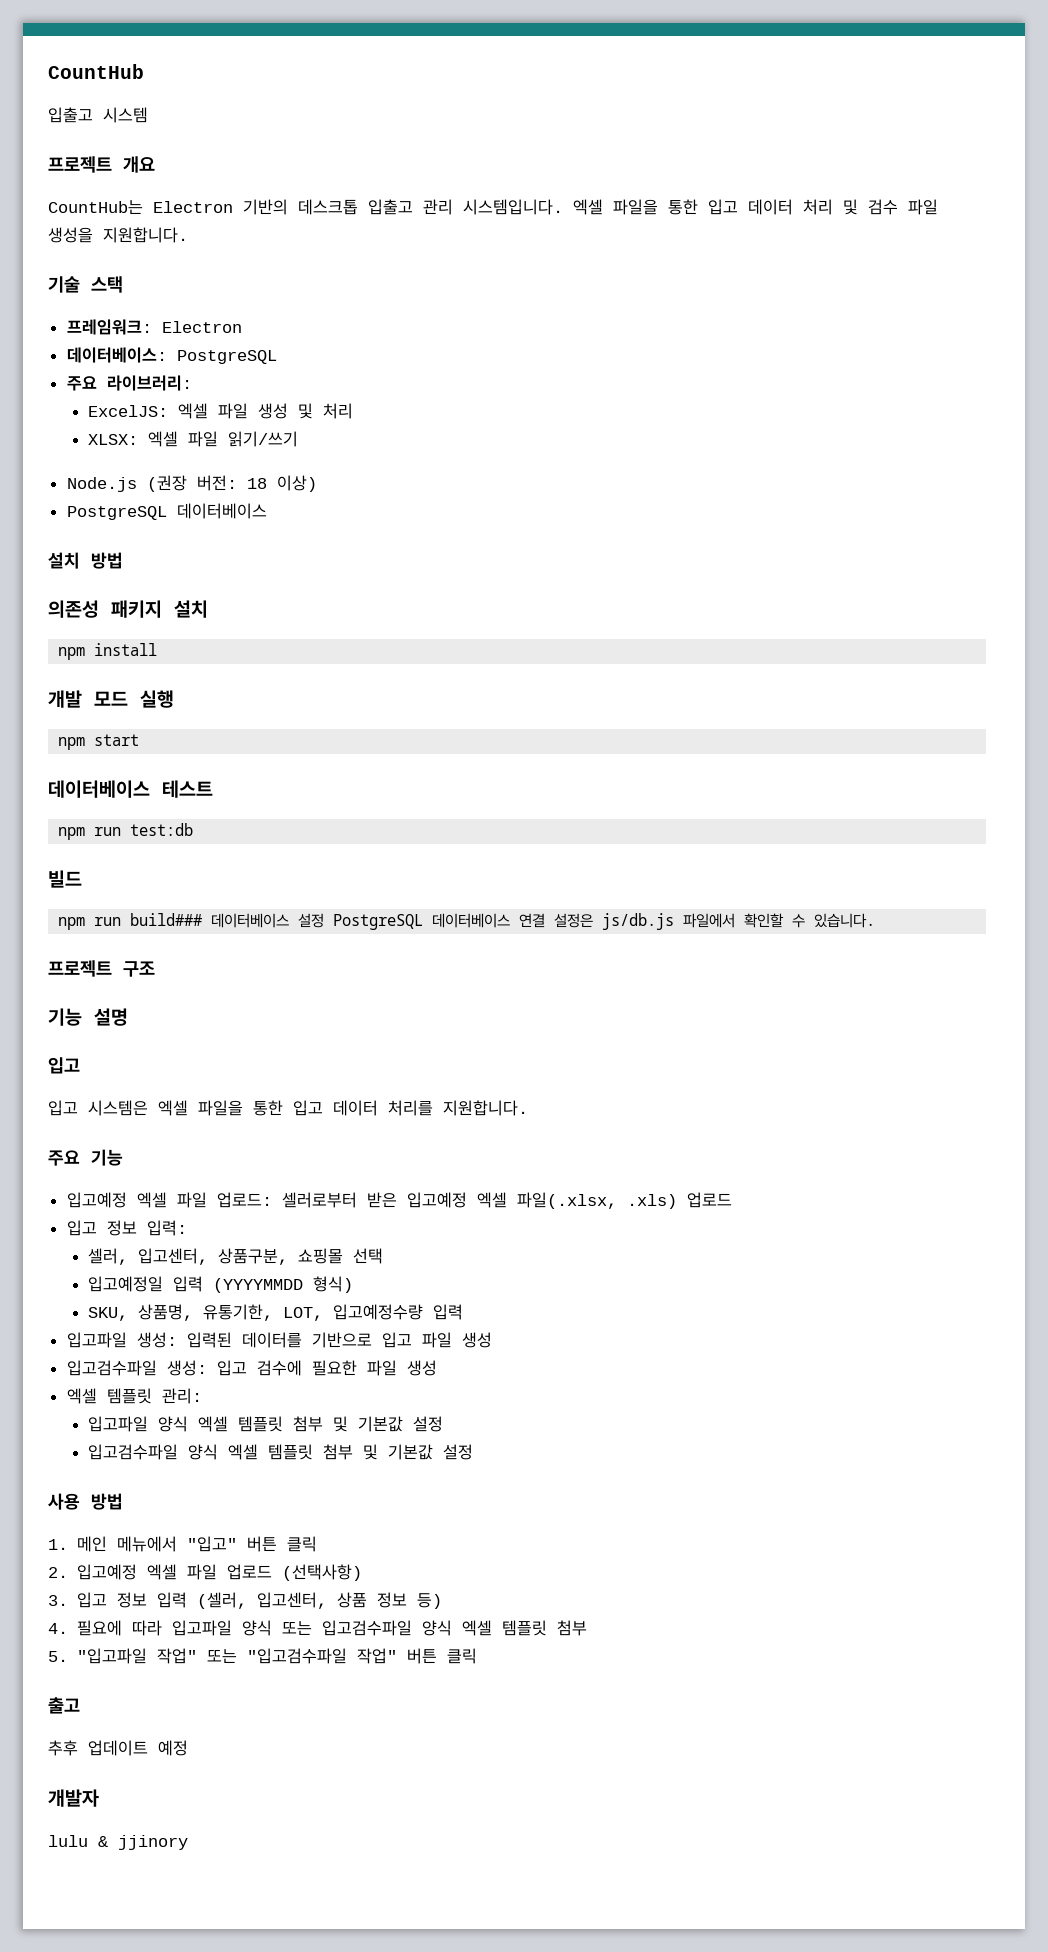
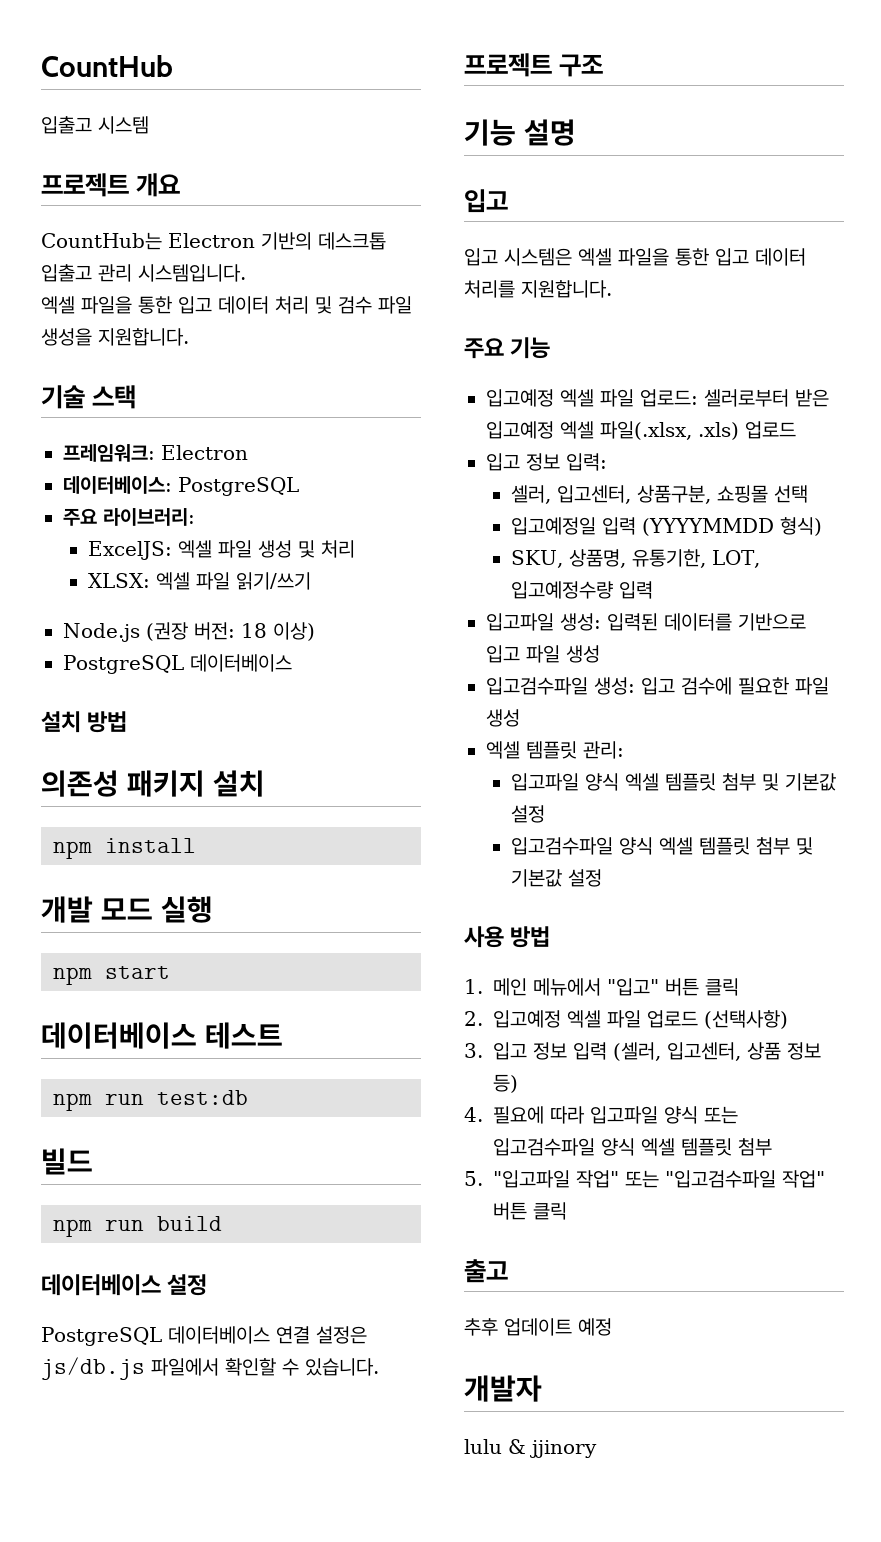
(563, 207) none -> (246, 273) //
[130,913,203,926] build### -> [157,1216,222,1231] build //
(325, 920) none -> (208, 1285) //

